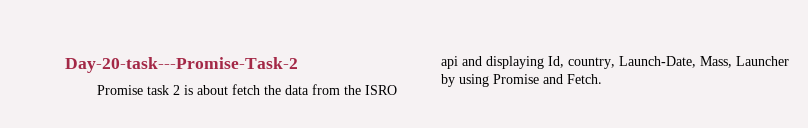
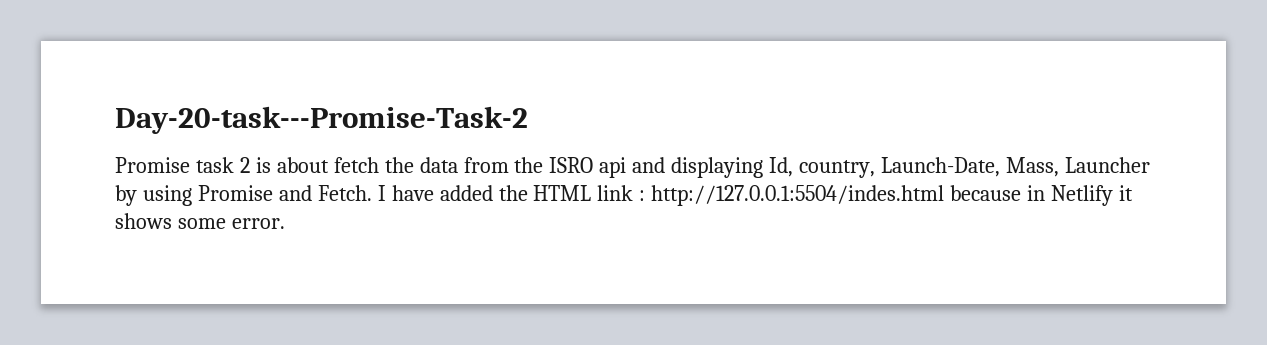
(602, 79) none -> [377,185,1134,206] [115,213,285,229] I have added the HTML link : http://127.0.0.1:5504/indes.html because in Netlify it shows some error.

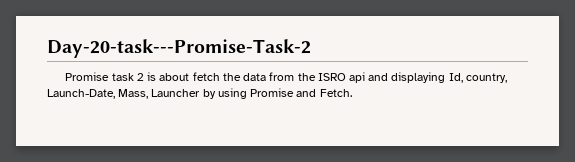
[377,185,1134,206] [115,213,285,229] I have added the HTML link : http://127.0.0.1:5504/indes.html because in Netlify it shows some error. -> (352, 93) none

